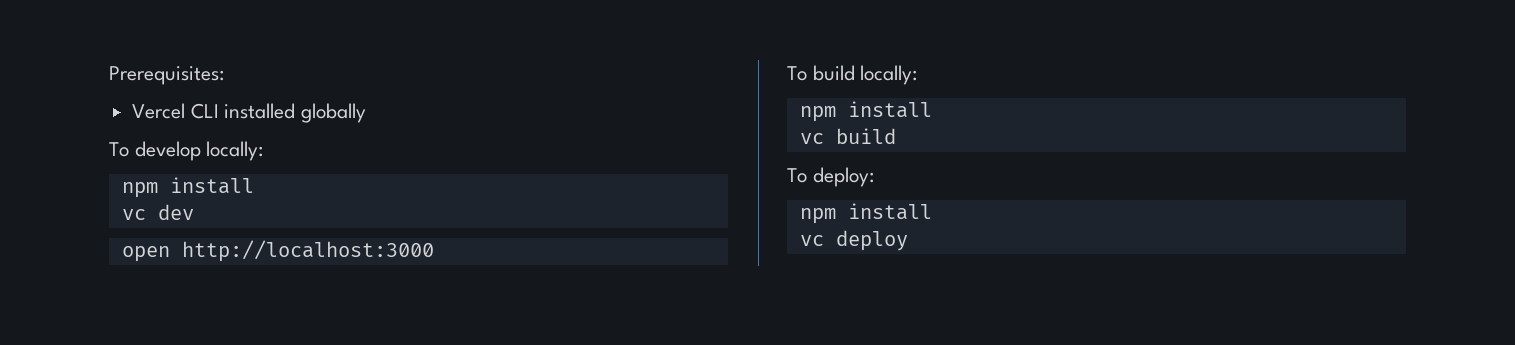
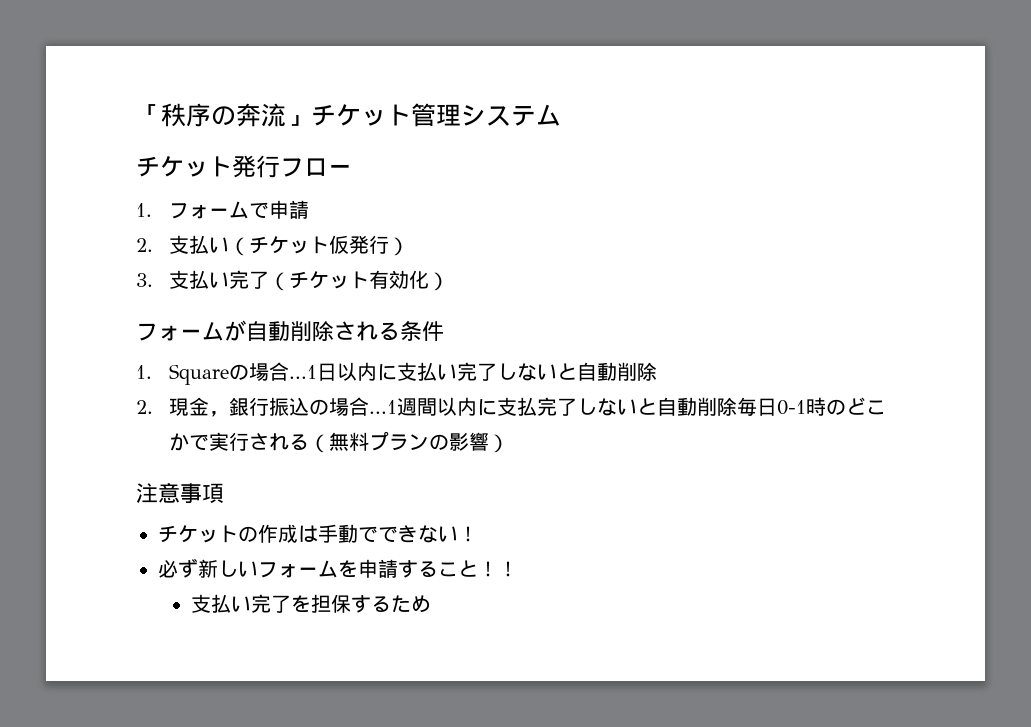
[109,66,224,85] [132,103,367,123] [109,141,264,161] [121,177,254,198] [121,204,194,220] [121,240,434,262] [787,65,918,85] [799,101,932,122] [799,128,896,144] [787,167,874,187] [799,203,932,224] [799,230,908,251] Prerequisites: // Vercel CLI installed globally // To develop locally: // npm install // vc dev // open http://localhost:3000 // To build locally: // npm install // vc build // To deploy: // npm install // vc deploy -> [136,103,561,127] [136,155,352,178] [136,200,309,219] [136,235,409,256] [136,270,449,291] [136,320,444,342] [136,362,657,385] [136,397,886,417] [168,431,509,453] [136,482,224,504] [158,524,478,543] [158,558,518,578] [190,594,431,613] 「秩序の奔流」チケット管理システム // チケット発行フロー // 1.フォームで申請 // 2.支払い（チケット仮発行） // 3.支払い完了（チケット有効化） // フォームが自動削除される条件 // 1. Squareの場合...1日以内に支払い完了しないと自動削除 // 2.現金，銀行振込の場合...1週間以内に支払完了しないと自動削除毎日0-1時のどこかで実行される（無料プランの影響） // 注意事項 // チケットの作成は手動でできない！ // 必ず新しいフォームを申請すること！！ // 支払い完了を担保するため

